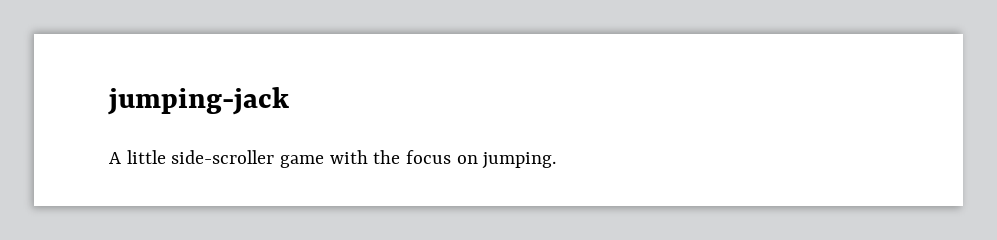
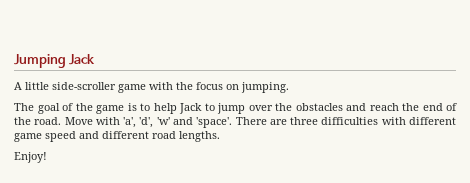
[108,87,289,115] jumping-jack -> [14,54,96,68] Jumping Jack
(557, 160) none -> [14,103,457,114] [14,117,456,128] [14,131,220,142] [14,152,47,163] // The goal of the game is to help Jack to jump over the obstacles and reach the end of the road. Move with 'a', 'd', 'w' and 'space'. There are three difficulties with different game speed and different road lengths. // Enjoy!

